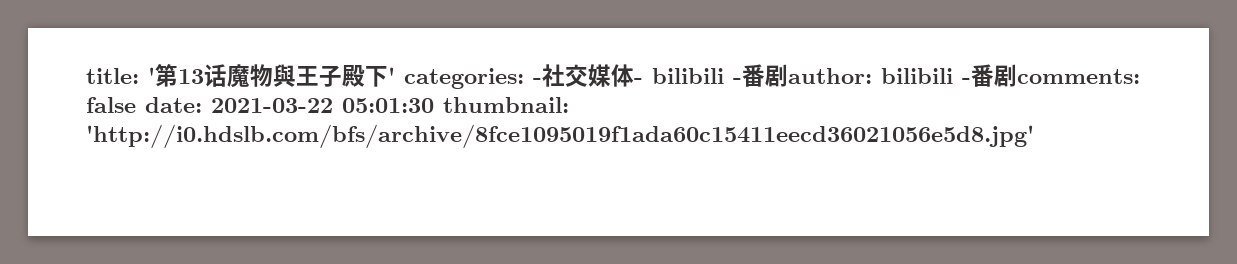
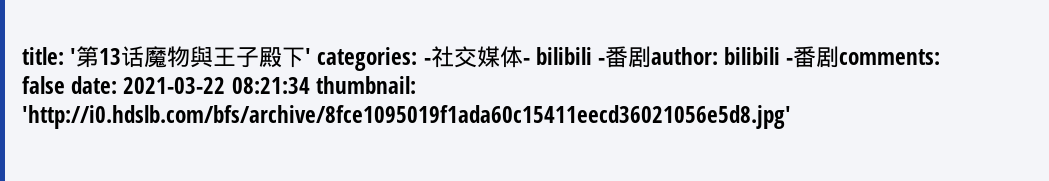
[342,98,434,113] 05:01:30 -> [231,77,310,94] 08:21:34

